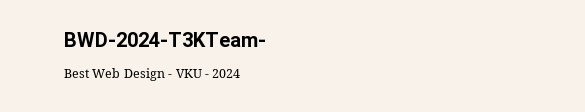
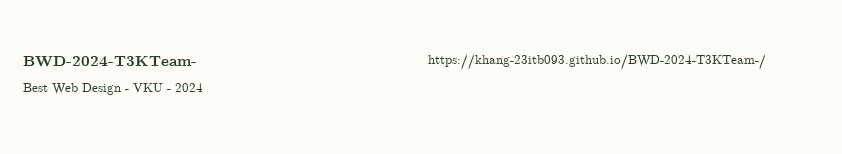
(241, 73) none -> [428,54,766,70] https://khang-23itb093.github.io/BWD-2024-T3KTeam-/

